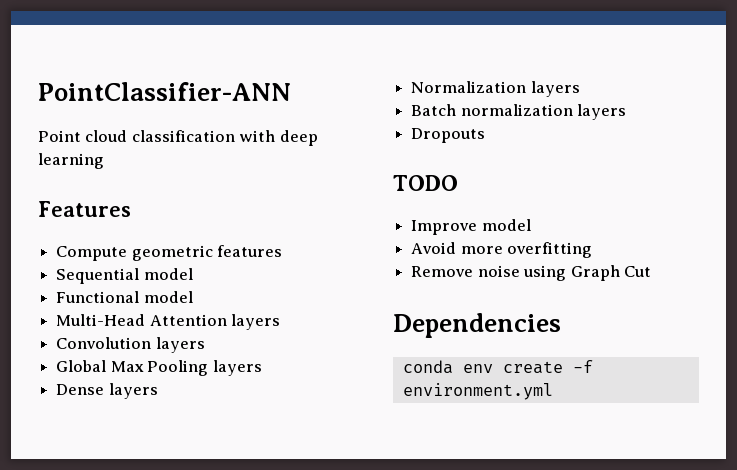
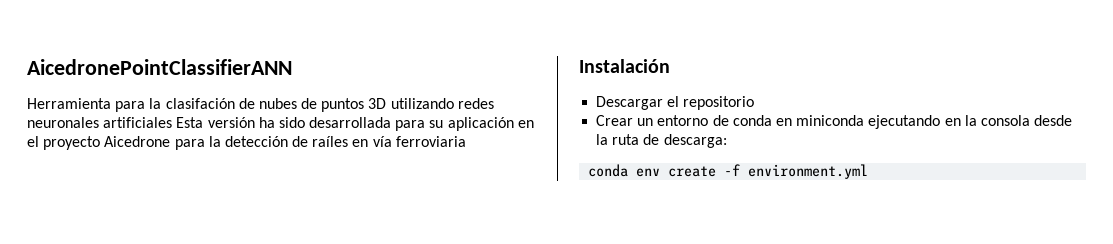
[38,82,291,101] [38,130,318,146] [38,153,104,169] [38,201,131,217] [56,245,283,261] [56,268,193,284] [56,291,193,303] [56,314,281,330] [56,337,205,353] [56,360,262,376] [56,383,158,399] [411,81,580,97] [411,104,627,120] [411,128,486,143] [393,175,458,191] [411,219,531,235] [411,242,593,258] [411,265,651,281] [393,313,561,338] PointClassifier-ANN // Point cloud classification with deep learning // Features // Compute geometric features // Sequential model // Functional model // Multi-Head Attention layers // Convolution layers // Global Max Pooling layers // Dense layers // Normalization layers // Batch normalization layers // Dropouts // TODO // Improve model // Avoid more overfitting // Remove noise using Graph Cut // Dependencies -> [27,59,292,75] [27,98,494,112] [27,117,534,131] [27,136,466,150] [579,59,670,73] [596,96,755,110] [596,115,1073,129] [596,134,727,148] AicedronePointClassifierANN // Herramienta para la clasifación de nubes de puntos 3D utilizando redes neuronales artificiales Esta versión ha sido desarrollada para su aplicación en el proyecto Aicedrone para la detección de raíles en vía ferroviaria // Instalación // Descargar el repositorio // Crear un entorno de conda en miniconda ejecutando en la consola desde la ruta de descarga:

